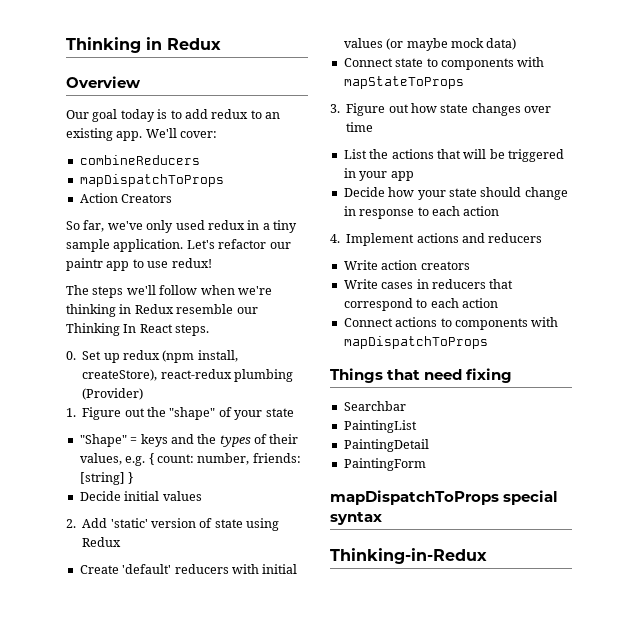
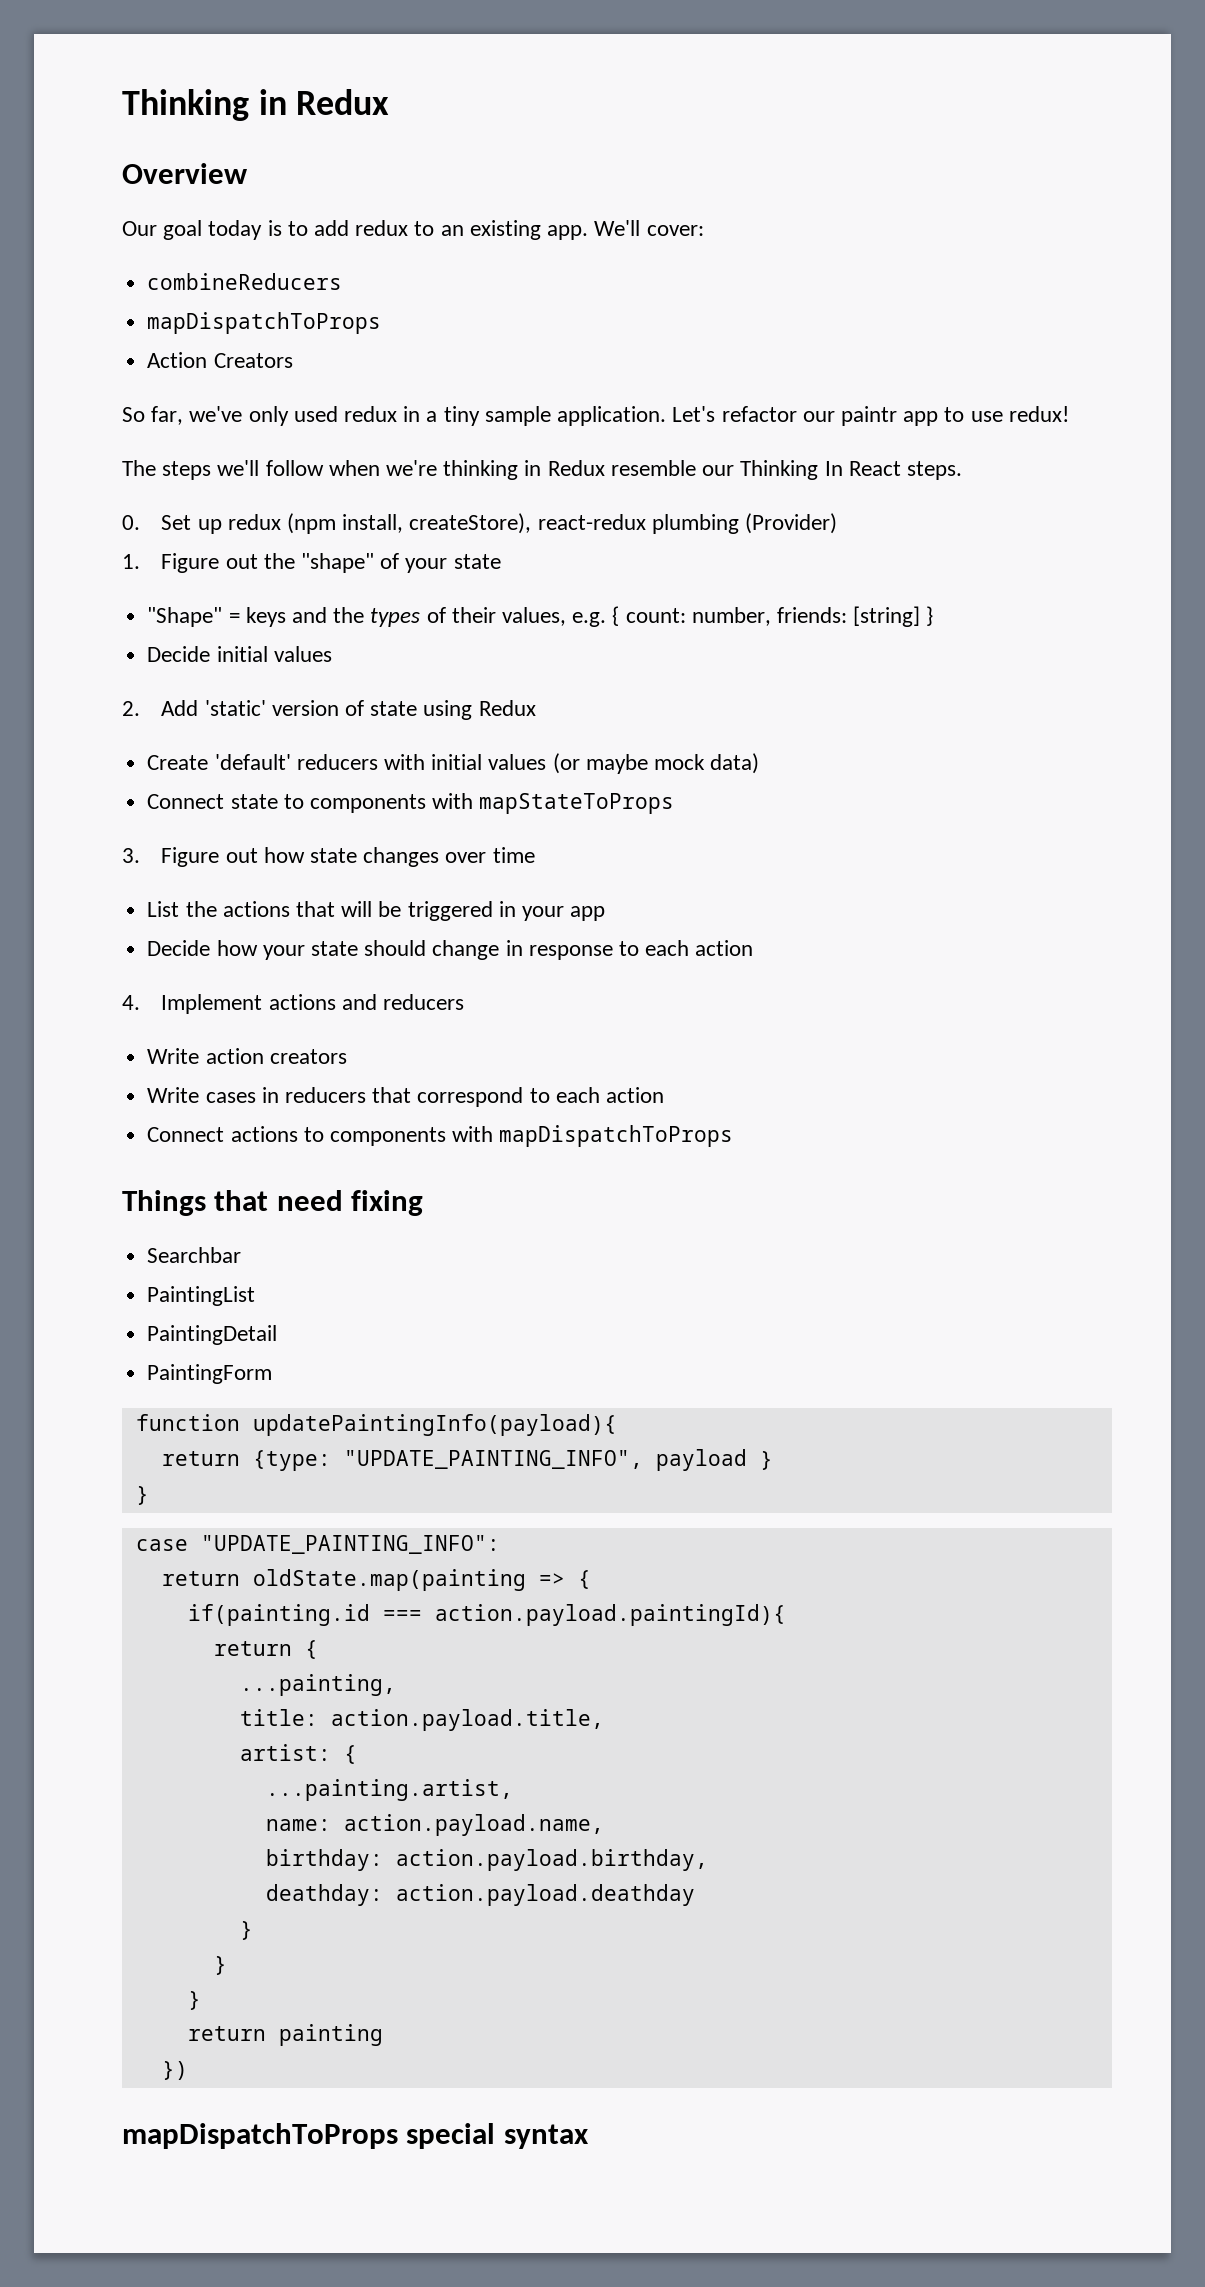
(426, 464) none -> [135,1414,617,1436] [161,1449,773,1471] [135,1486,149,1505] [135,1535,500,1554] [161,1569,591,1591] [187,1604,786,1626] [213,1640,318,1659] [239,1674,396,1696] [239,1709,604,1731] [239,1744,357,1764] [265,1779,513,1801] [265,1814,604,1836] [265,1849,708,1871] [265,1884,695,1906] [239,1921,253,1940] [213,1956,227,1975] [187,1991,201,2010] [187,2024,383,2046] [161,2061,188,2080] // function updatePaintingInfo(payload){ // return {type: "UPDATE_PAINTING_INFO", payload } // } // case "UPDATE_PAINTING_INFO": // return oldState.map(painting => { // if(painting.id === action.payload.paintingId){ // return { // ...painting, // title: action.payload.title, // artist: { // ...painting.artist, // name: action.payload.name, // birthday: action.payload.birthday, // deathday: action.payload.deathday // } // } // } // return painting // })
[330,548,487,564] // Thinking-in-Redux -> (588, 2136) none

